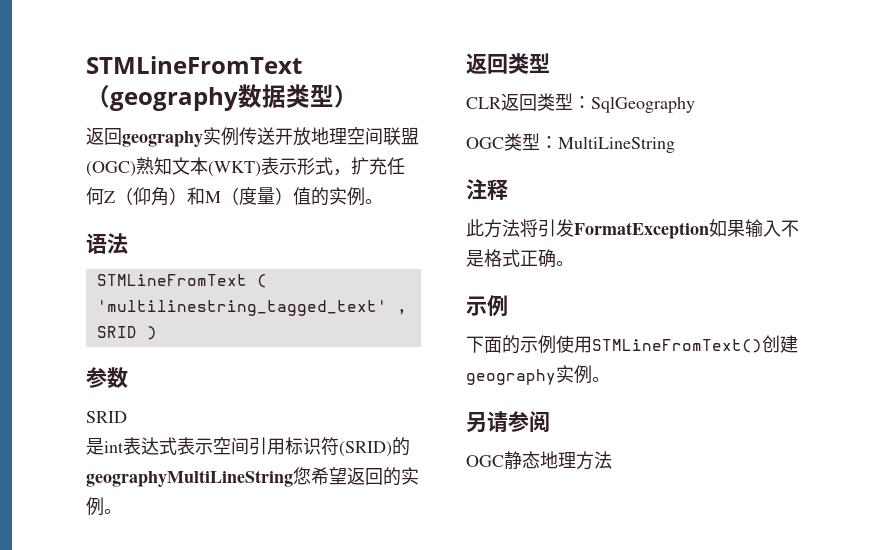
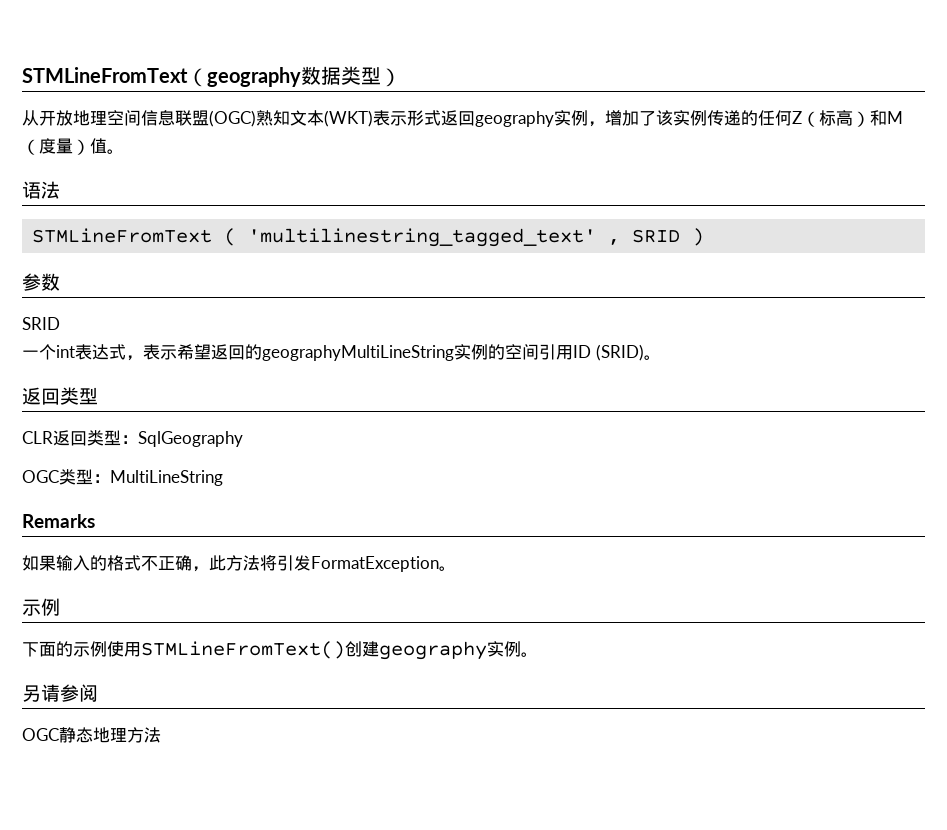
[86,127,275,147] 返回geography实例传送 -> [22,110,39,126] 从
(383, 136) none -> [141,110,175,126] 信息
[333,157,387,176] ，扩充 -> [441,110,758,127] 返回geography实例，增加了该实例传递的
[133,187,169,206] 仰角 -> [819,110,853,126] 标高
[311,187,365,206] 的实例 -> (107, 146) none
[86,438,104,455] 是 -> [22,344,56,360] 一个
[177,437,410,457] [86,467,419,487] [86,497,104,516] 表示空间引用标识符(SRID)的geographyMultiLineString您希望返回的实例 -> [126,344,644,361] ，表示希望返回的geographyMultiLineString实例的空间引用ID (SRID)
[466,179,508,200] [466,219,799,239] [466,249,556,268] 注释 // 此方法将引发FormatException如果输入不是格式正确 -> [22,514,95,528] [22,555,439,572] Remarks // 如果输入的格式不正确，此方法将引发FormatException

